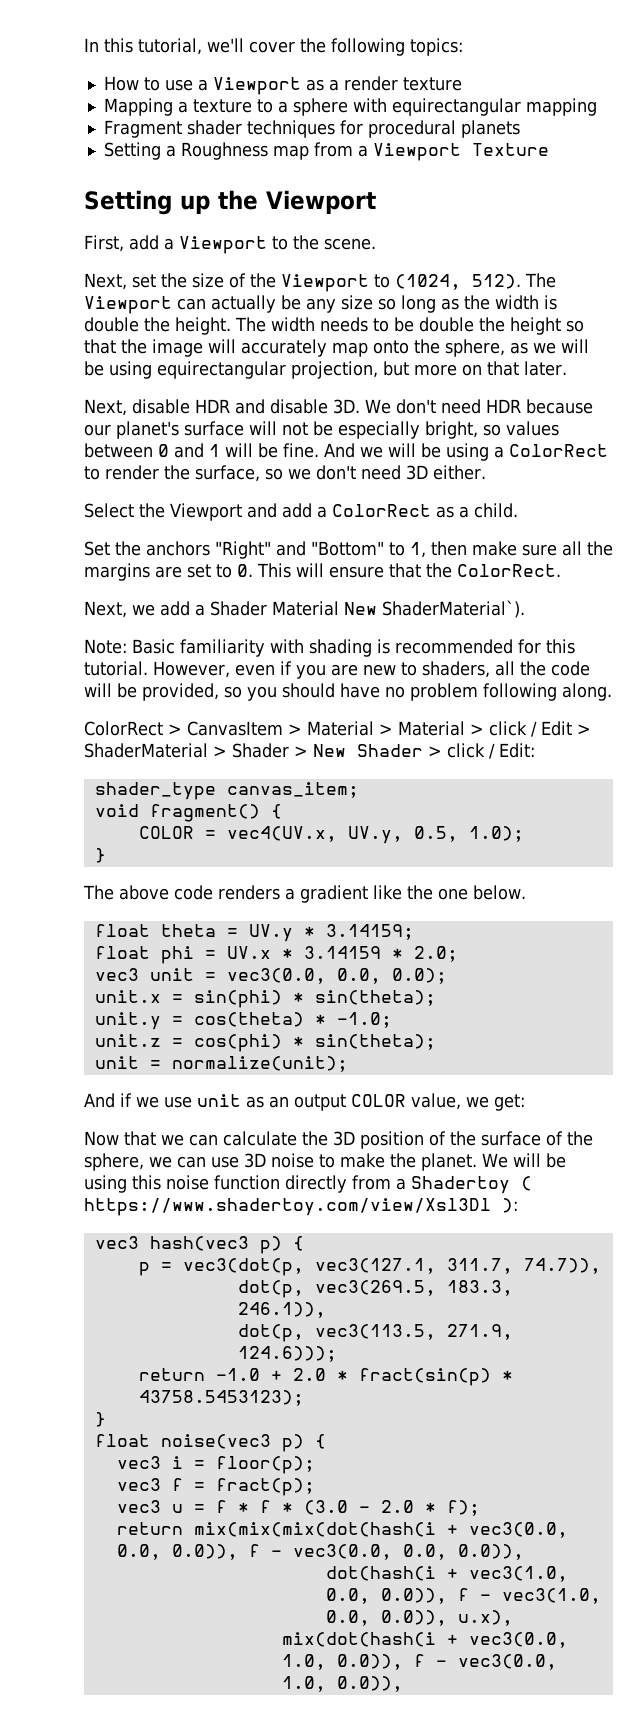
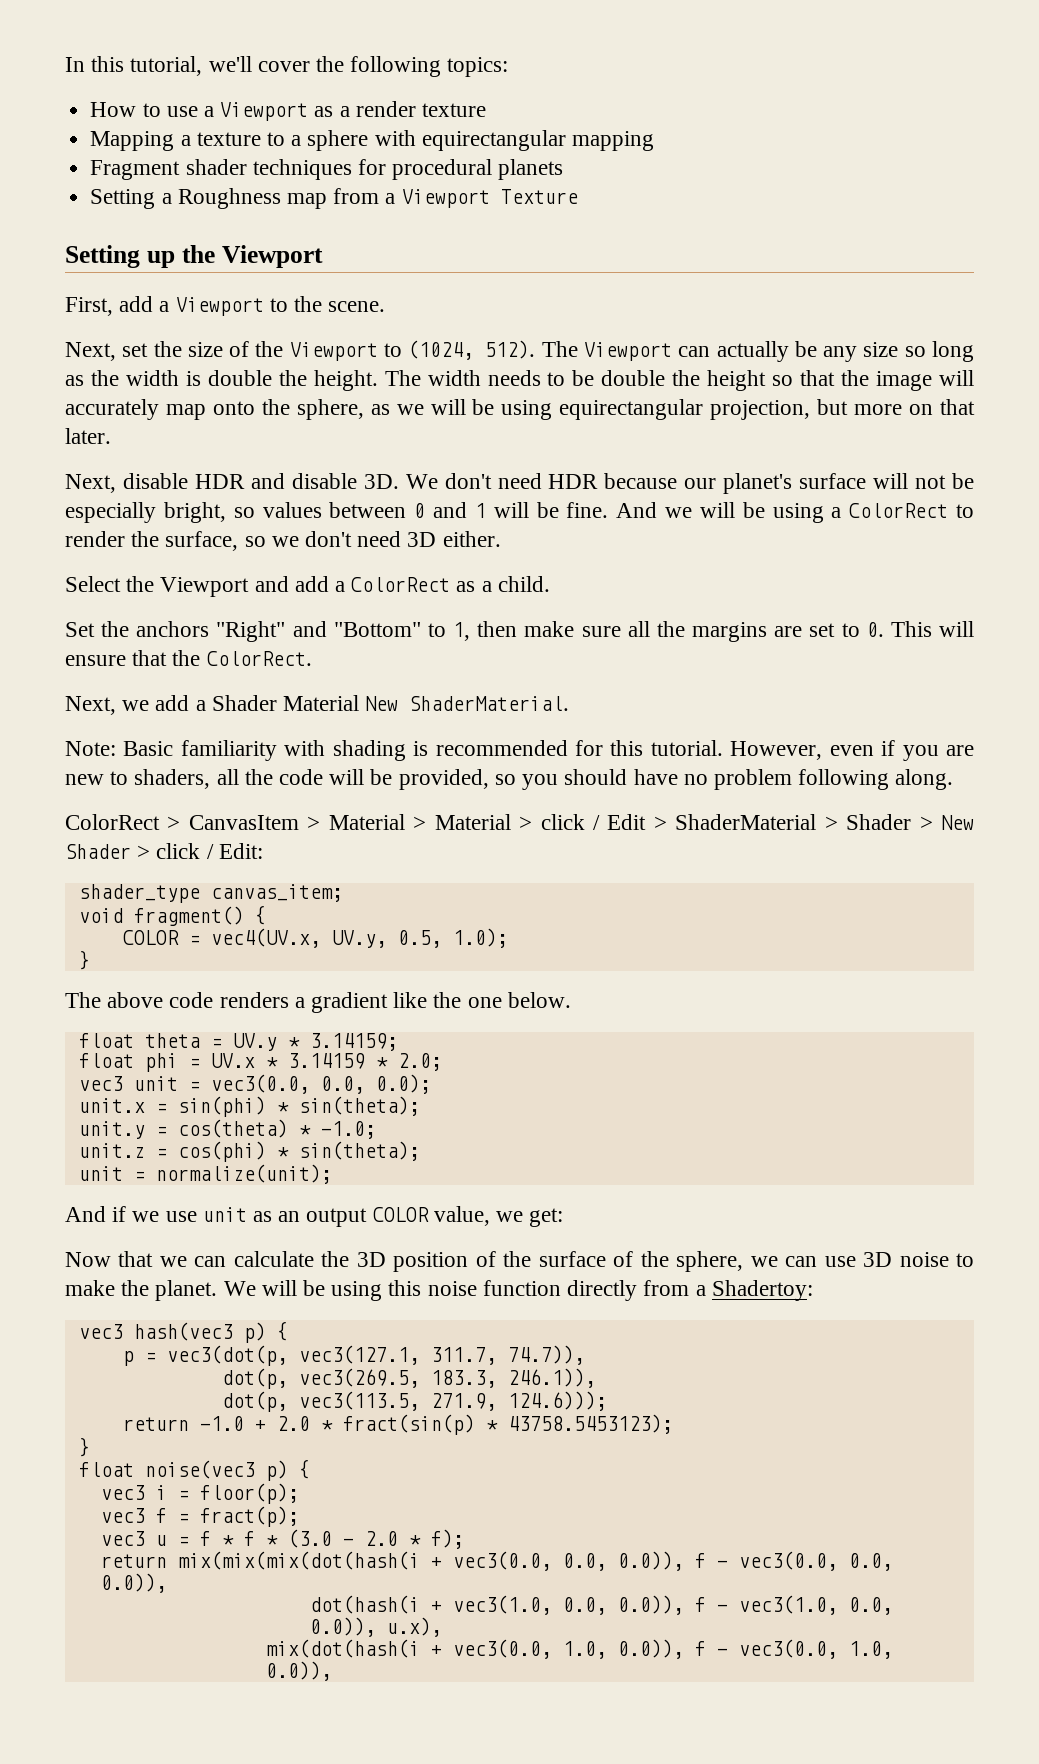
[382,600,525,618] ShaderMaterial`). -> [409,696,570,711] ShaderMaterial.
[411,1176,532,1194] [84,1198,518,1216] Shadertoy ( https://www.shadertoy.com/view/Xsl3Dl ): -> [711,1280,813,1301] Shadertoy:

